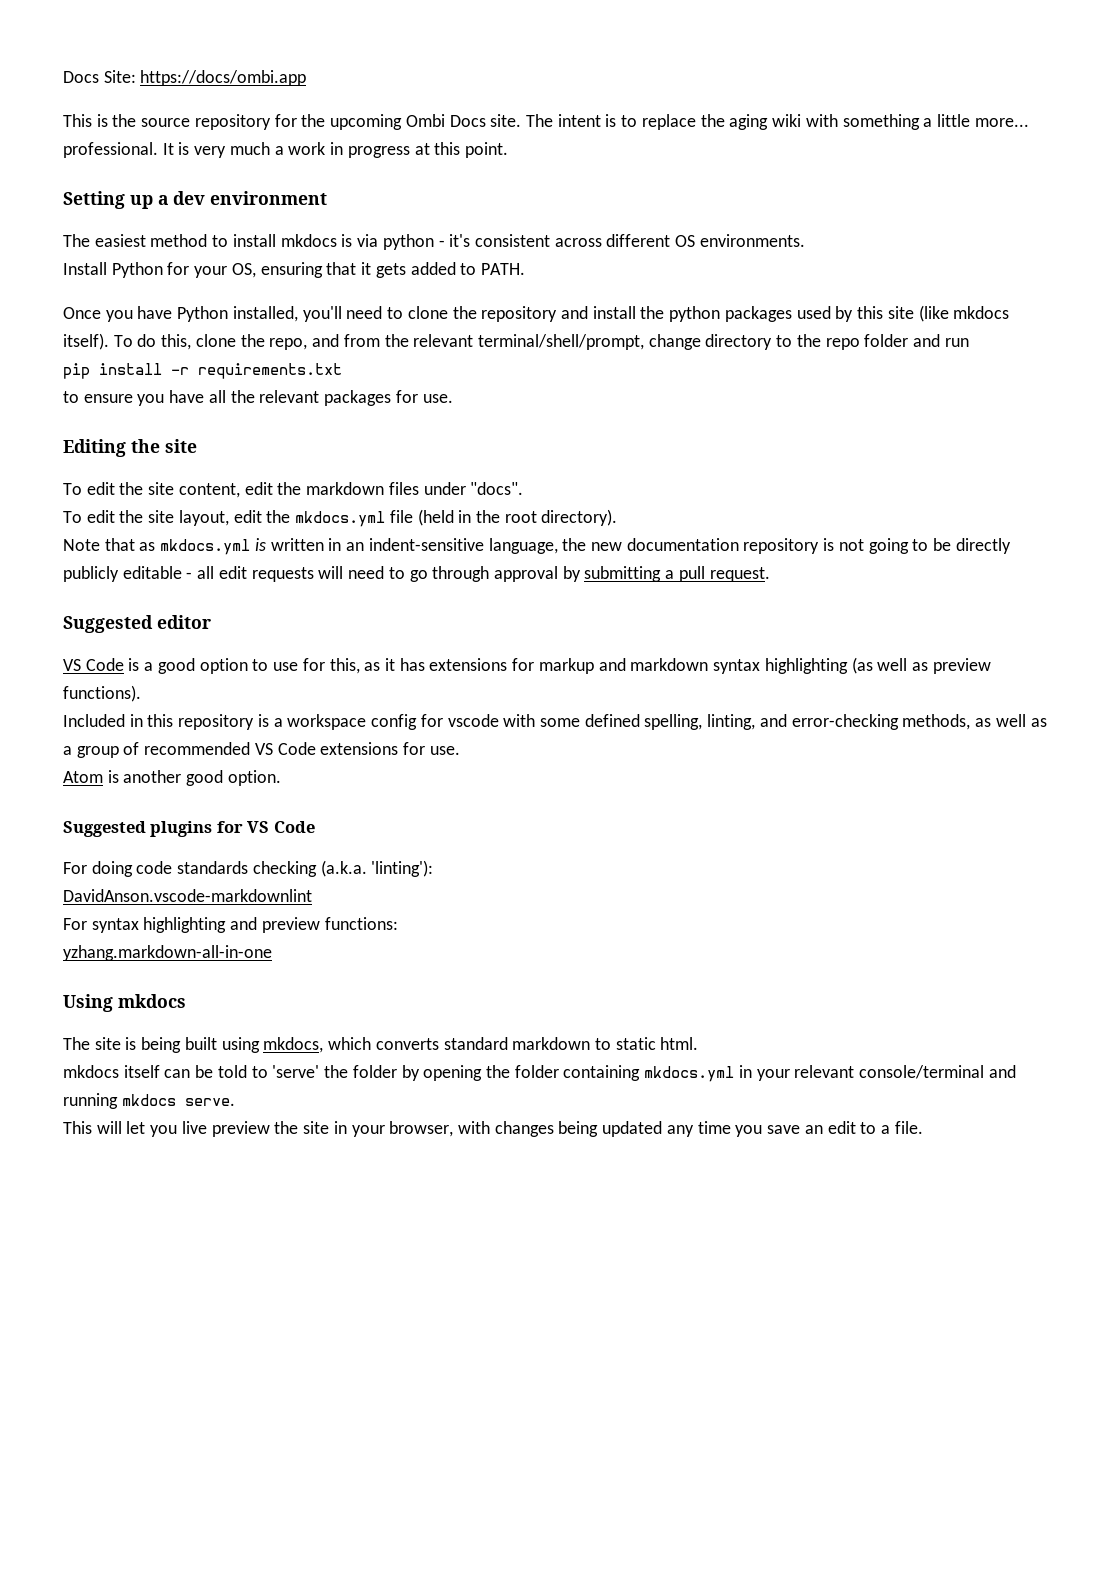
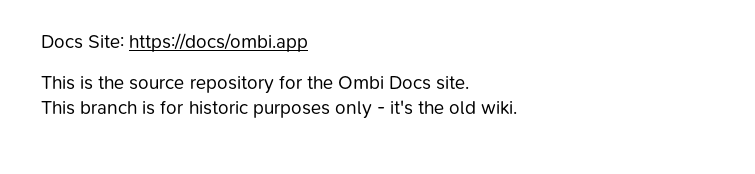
[330,114,403,130] upcoming -> (333, 82) none
[525,114,1029,130] [63,142,508,158] [63,191,327,209] [63,234,805,250] [63,262,525,278] [63,305,1010,322] [63,333,969,350] [63,363,342,379] [63,390,453,406] [63,439,197,457] [63,482,524,498] [63,509,618,527] [63,538,1011,555] [63,566,770,582] [63,615,211,633] [63,657,991,674] [63,685,141,702] [63,714,1047,730] [63,742,460,758] [63,770,281,786] [63,821,315,837] [63,860,434,877] [63,889,312,902] [63,917,398,933] [63,945,272,961] [63,994,186,1012] [63,1037,699,1053] [63,1065,1016,1082] [63,1093,235,1109] [63,1121,923,1137] The intent is to replace the aging wiki with something a little more... professional. It is very much a work in progress at this point. // Setting up a dev environment // The easiest method to install mkdocs is via python - it's consistent across different OS environments. // Install Python for your OS, ensuring that it gets added to PATH. // Once you have Python installed, you'll need to clone the repository and install the python packages used by this site (like mkdocs itself). To do this, clone the repo, and from the relevant terminal/shell/prompt, change directory to the repo folder and run // pip install -r requirements.txt // to ensure you have all the relevant packages for use. // Editing the site // To edit the site content, edit the markdown files under "docs". // To edit the site layout, edit the mkdocs.yml file (held in the root directory). // Note that as mkdocs.yml is written in an indent-sensitive language, the new documentation repository is not going to be directly publicly editable - all edit requests will need to go through approval by submitting a pull request. // Suggested editor // VS Code is a good option to use for this, as it has extensions for markup and markdown syntax highlighting (as well as preview functions). // Included in this repository is a workspace config for vscode with some defined spelling, linting, and error-checking methods, as well as a group of recommended VS Code extensions for use. // Atom is another good option. // Suggested plugins for VS Code // For doing code standards checking (a.k.a. 'linting'): // DavidAnson.vscode-markdownlint // For syntax highlighting and preview functions: // yzhang.markdown-all-in-one // Using mkdocs // The site is being built using mkdocs, which converts standard markdown to static html. // mkdocs itself can be told to 'serve' the folder by opening the folder containing mkdocs.yml in your relevant console/terminal and running mkdocs serve. // This will let you live preview the site in your browser, with changes being updated any time you save an edit to a file. -> [41,100,518,119] // This branch is for historic purposes only - it's the old wiki.

